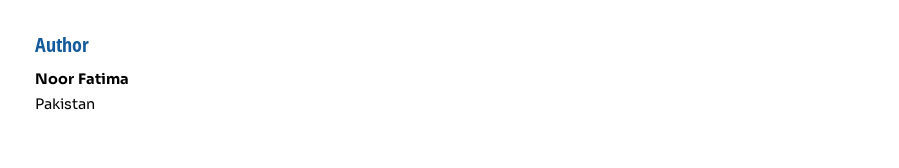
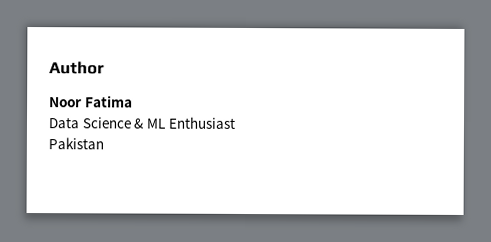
(129, 78) none -> [48,116,236,129] // Data Science & ML Enthusiast

